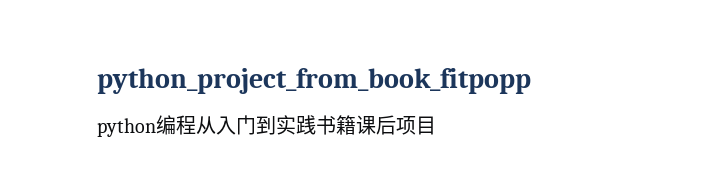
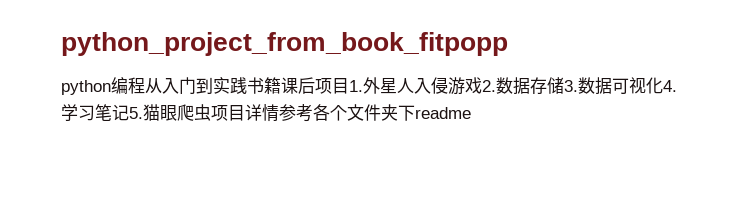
(436, 125) none -> [349,77,677,95] [61,104,471,122] 1.外星人入侵游戏2.数据存储3.数据可视化4.学习笔记5.猫眼爬虫项目详情参考各个文件夹下readme

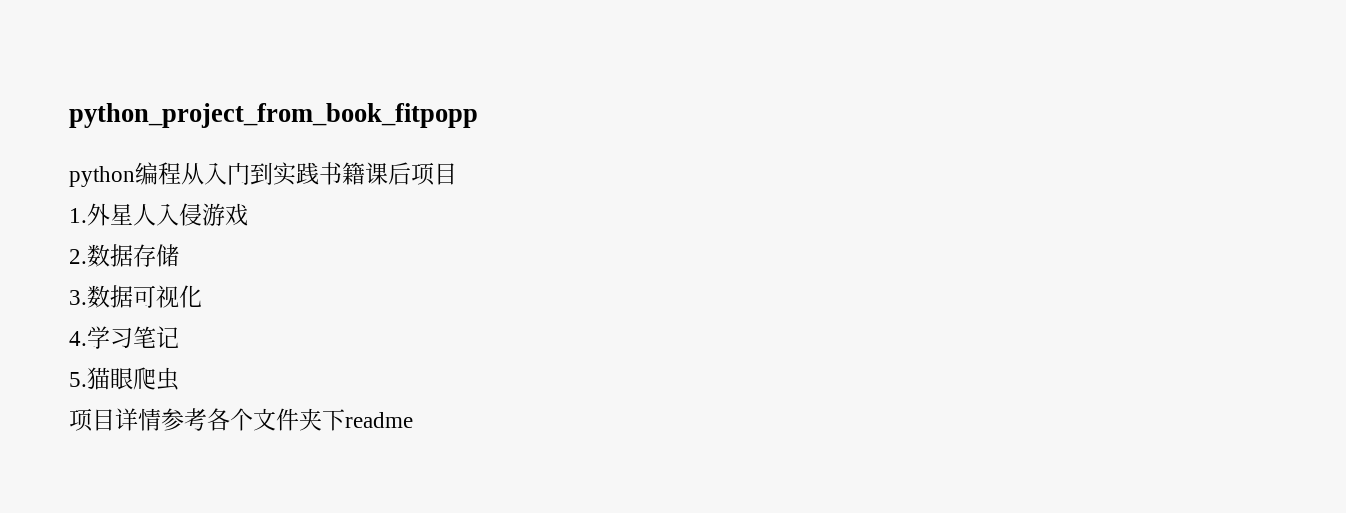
(349, 86) none -> (457, 174) //
(482, 85) none -> (248, 214) //
(564, 85) none -> (179, 255) //
(663, 85) none -> (202, 296) //
(129, 112) none -> (179, 337) //
(211, 112) none -> (179, 379) //

